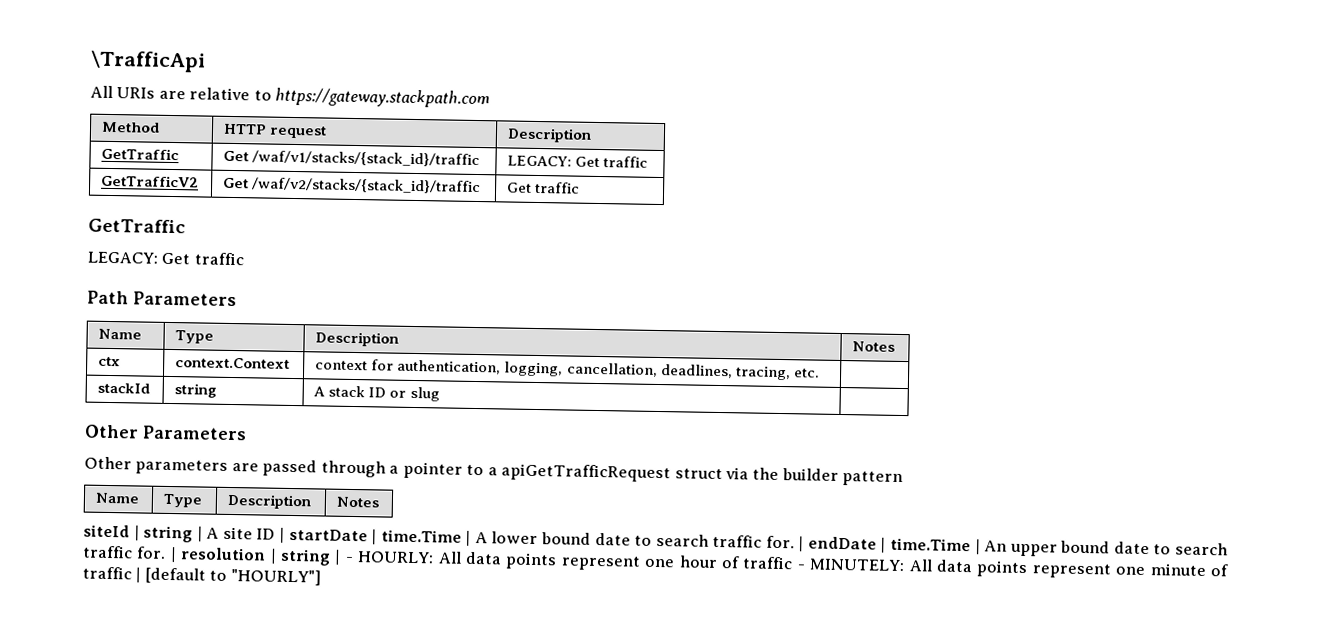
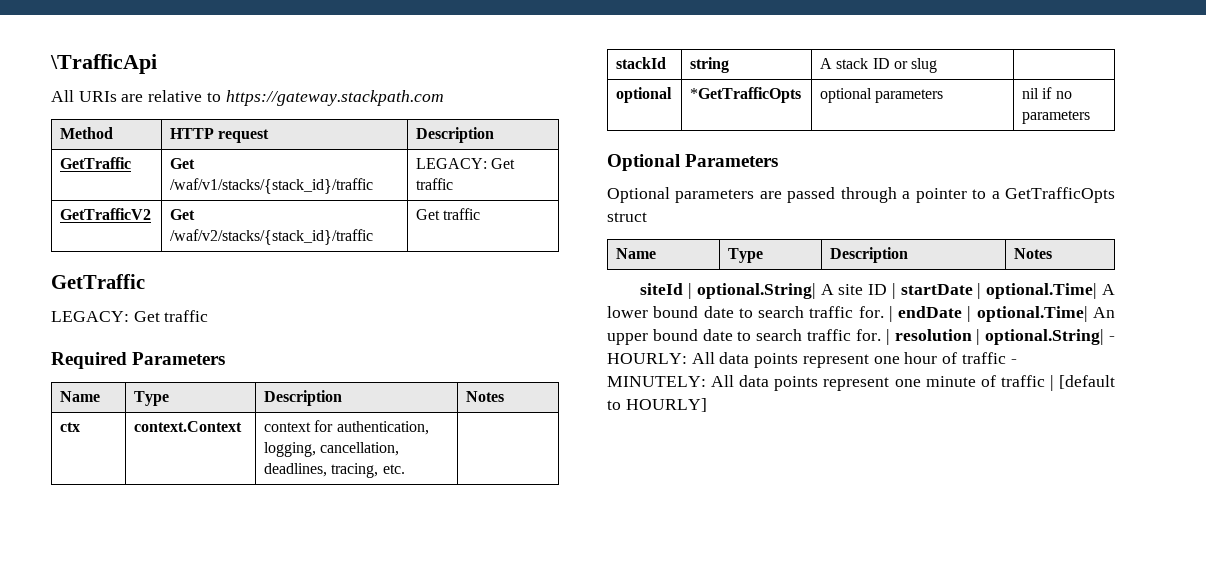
[87,290,129,305] Path -> [51,352,127,369] Required
[84,424,247,441] [84,456,132,470] // Other Parameters // Other -> [616,87,673,103] [690,87,802,103] [820,88,944,103] [1022,87,1072,99] [1022,110,1091,124] [607,154,779,171] [607,187,670,203] // optional | *GetTrafficOpts | optional parameters | nil if no parameters // Optional Parameters // Optional
[501,463,672,483] apiGetTrafficRequest -> [1005,187,1115,203] GetTrafficOpts
[724,467,904,487] via the builder pattern -> (647, 217) none
[143,525,203,543] string | -> [696,283,816,299] optional.String|
[380,529,472,546] time.Time | -> [986,283,1098,299] optional.Time|
[890,537,981,555] time.Time | -> [976,306,1088,322] optional.Time|
[280,548,342,566] string | -> [985,329,1105,345] optional.String|
[230,569,321,586] "HOURLY"] -> [625,398,707,412] HOURLY]

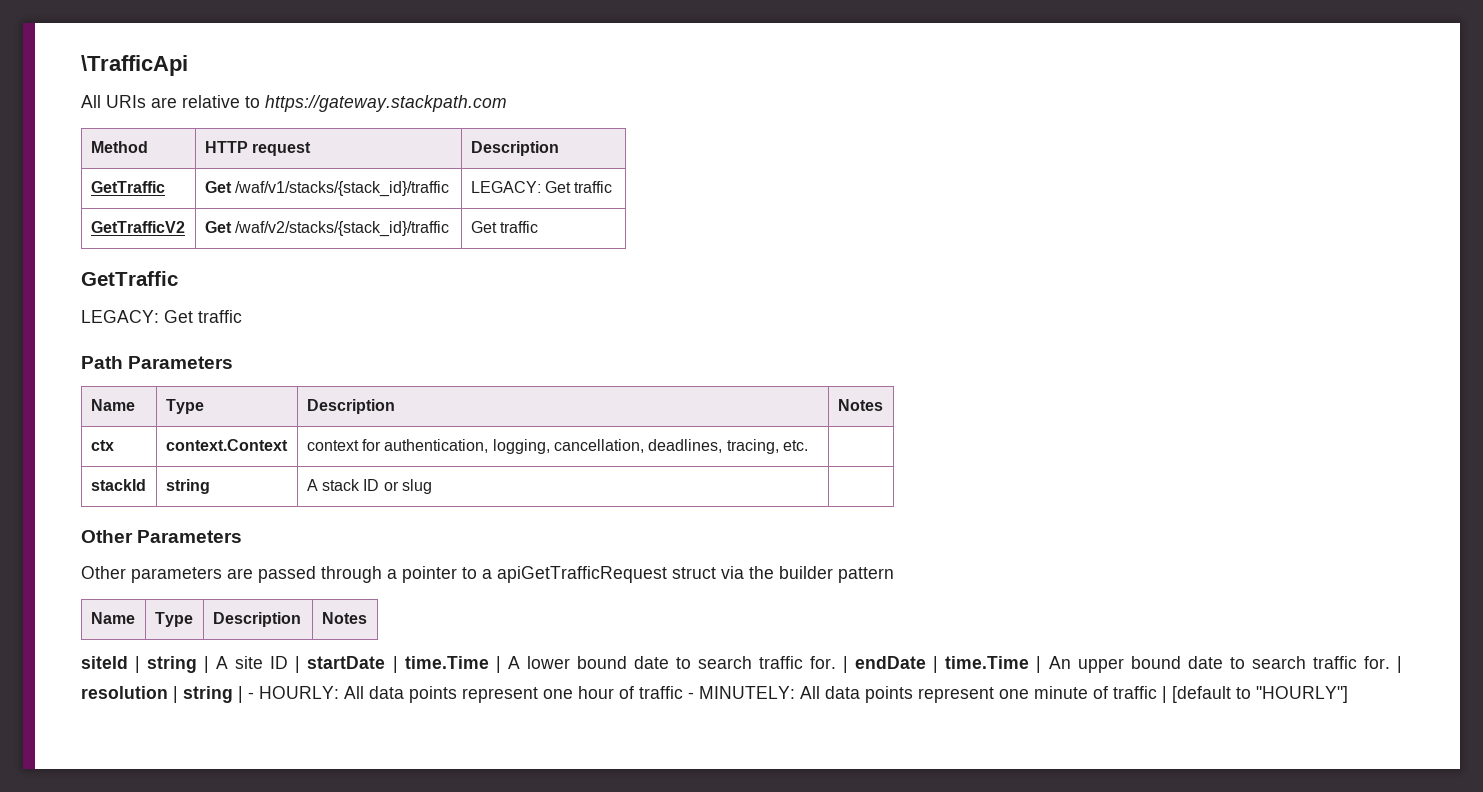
[51,352,127,369] Required -> [81,356,123,369] Path
[616,87,673,103] [690,87,802,103] [820,88,944,103] [1022,87,1072,99] [1022,110,1091,124] [607,154,779,171] [607,187,670,203] // optional | *GetTrafficOpts | optional parameters | nil if no parameters // Optional Parameters // Optional -> [81,530,243,543] [81,566,126,579] // Other Parameters // Other
[1005,187,1115,203] GetTrafficOpts -> [497,566,667,583] apiGetTrafficRequest
(647, 217) none -> [721,566,894,583] via the builder pattern
[696,283,816,299] optional.String| -> [147,656,210,673] string |
[986,283,1098,299] optional.Time| -> [404,656,501,673] time.Time |
[976,306,1088,322] optional.Time| -> [945,656,1042,673] time.Time |
[985,329,1105,345] optional.String| -> [183,686,243,703] string |
[625,398,707,412] HOURLY] -> [1256,686,1348,703] "HOURLY"]

